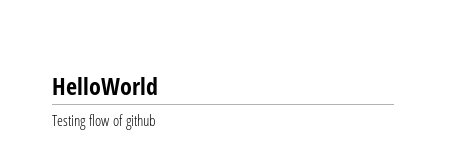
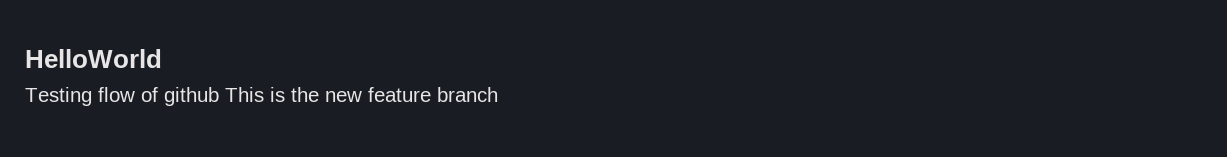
(157, 122) none -> [225,87,498,102] This is the new feature branch

